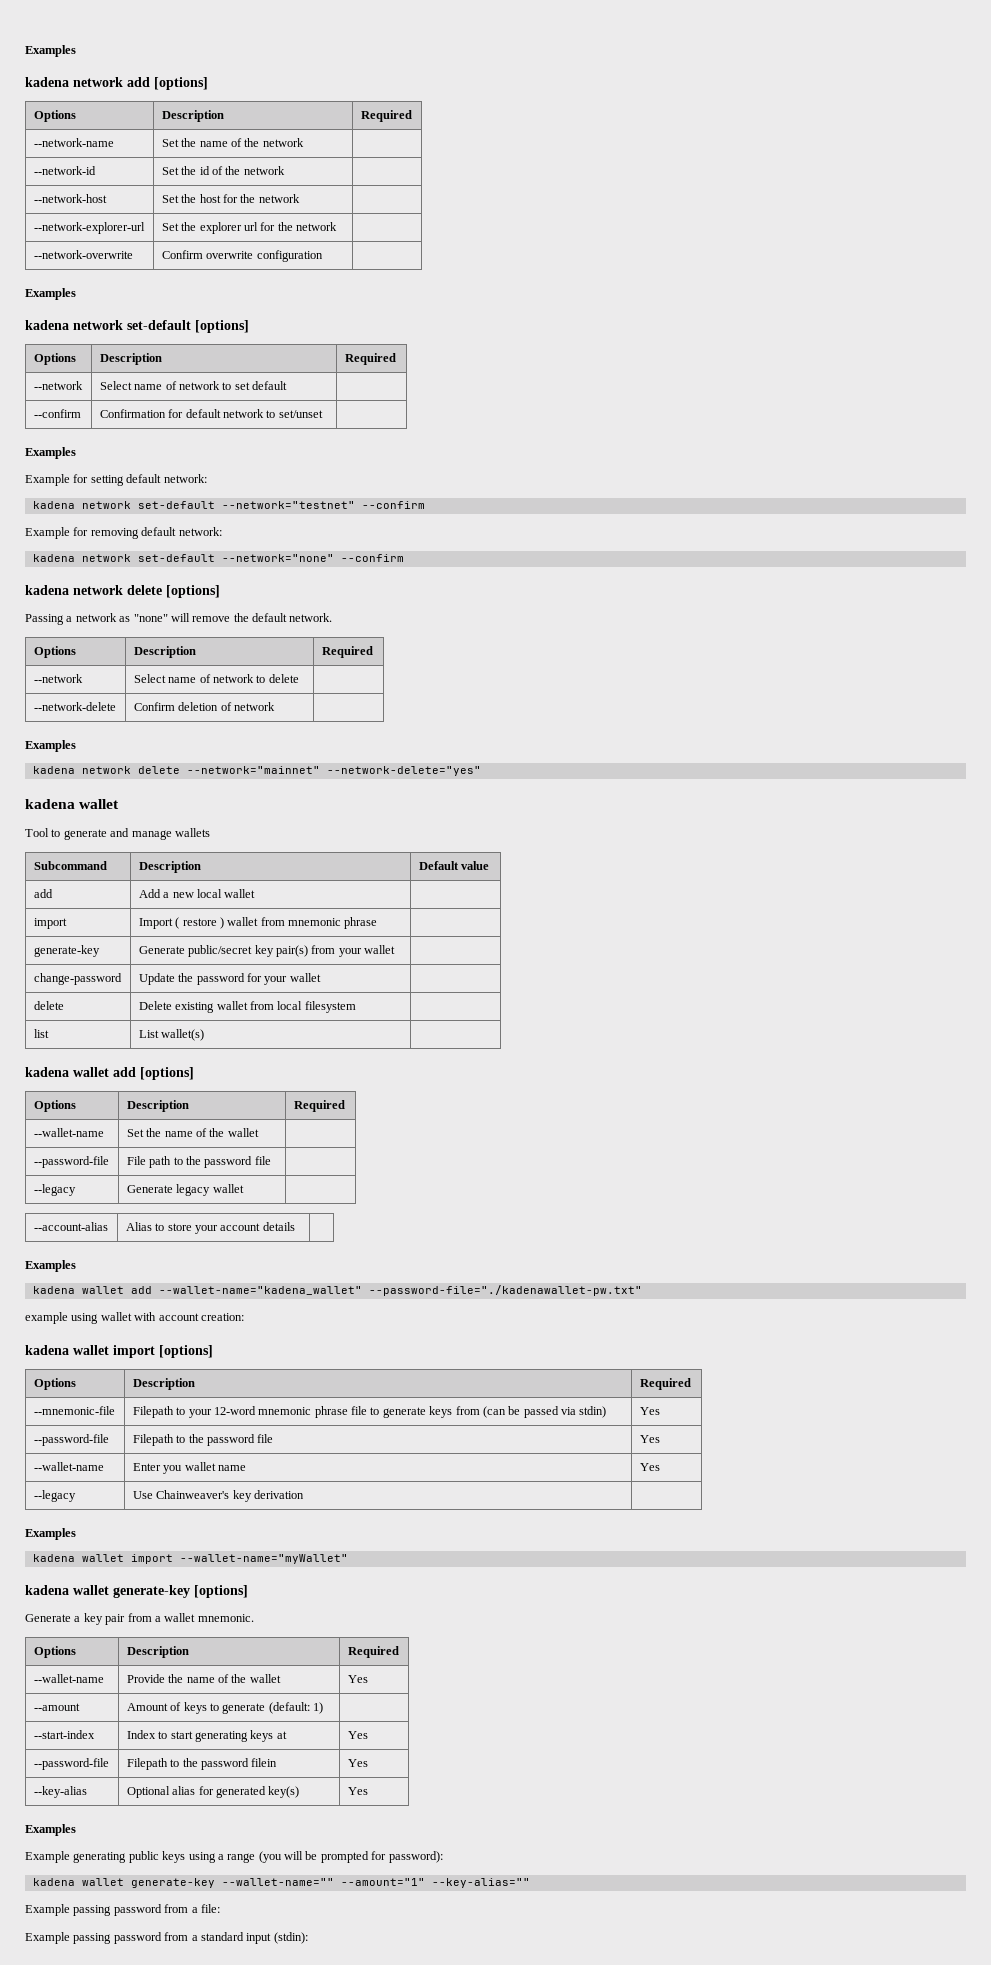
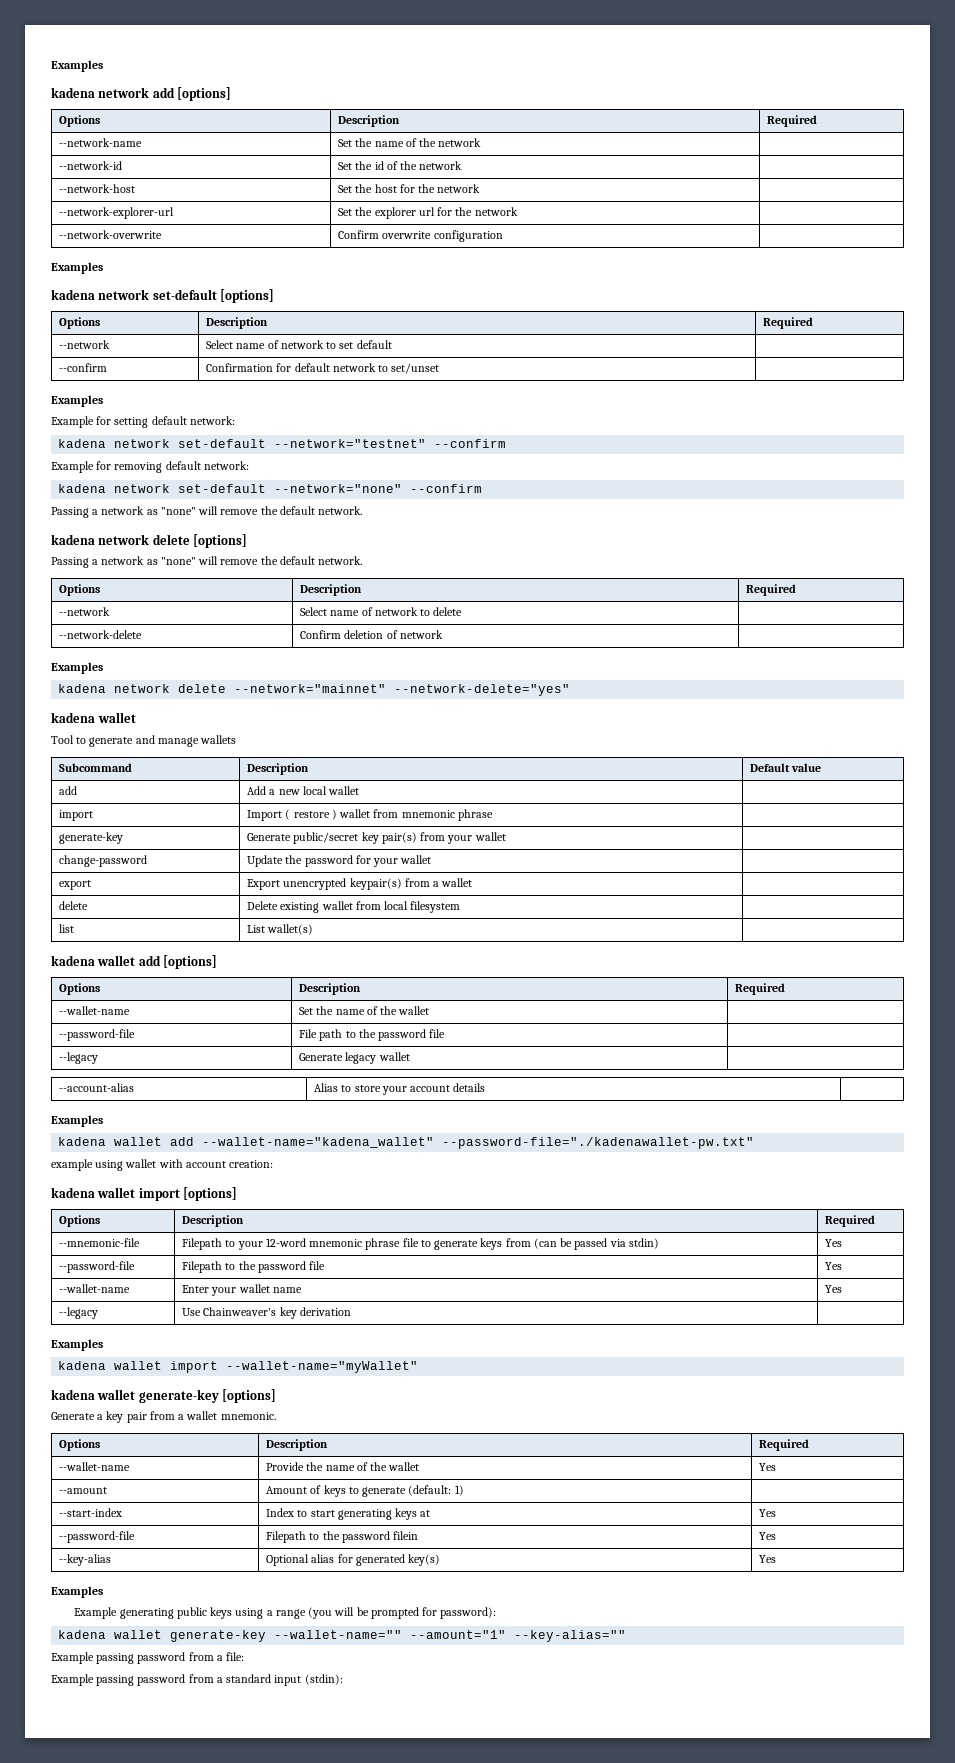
(404, 558) none -> [51,506,363,518] // Passing a network as "none" will remove the default network.
(321, 977) none -> [59,880,92,890] [247,878,473,890] // export | Export unencrypted keypair(s) from a wallet |
[163,1465,183,1474] you -> [211,1287,237,1296] your

